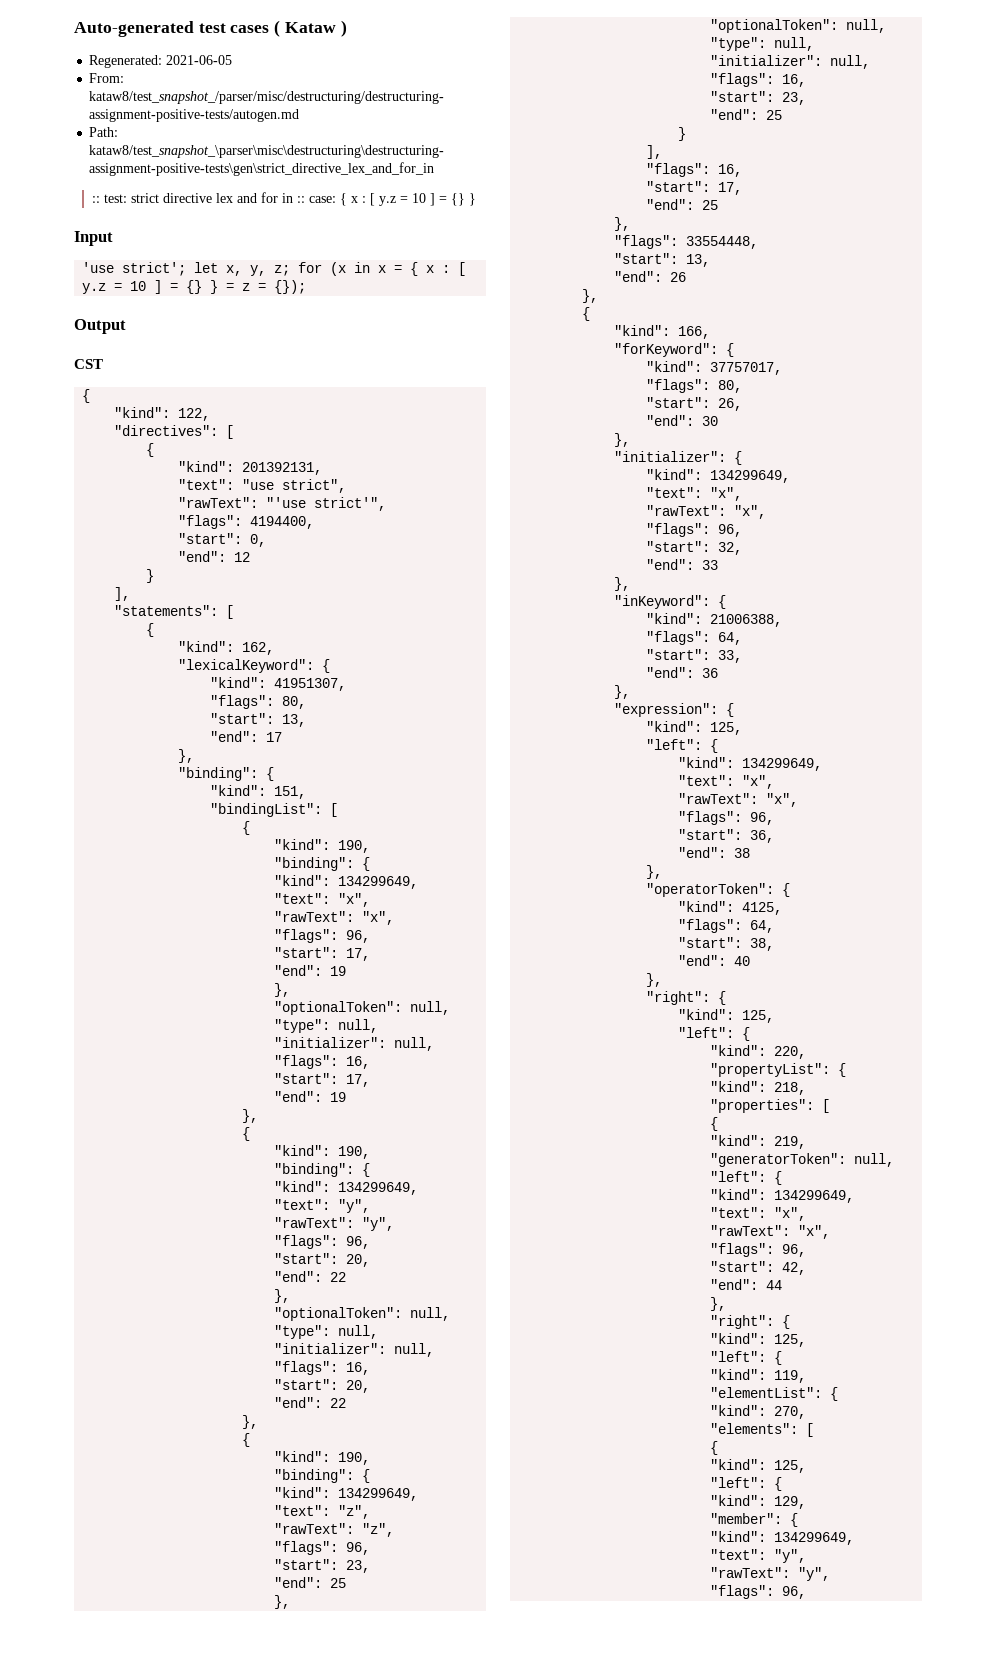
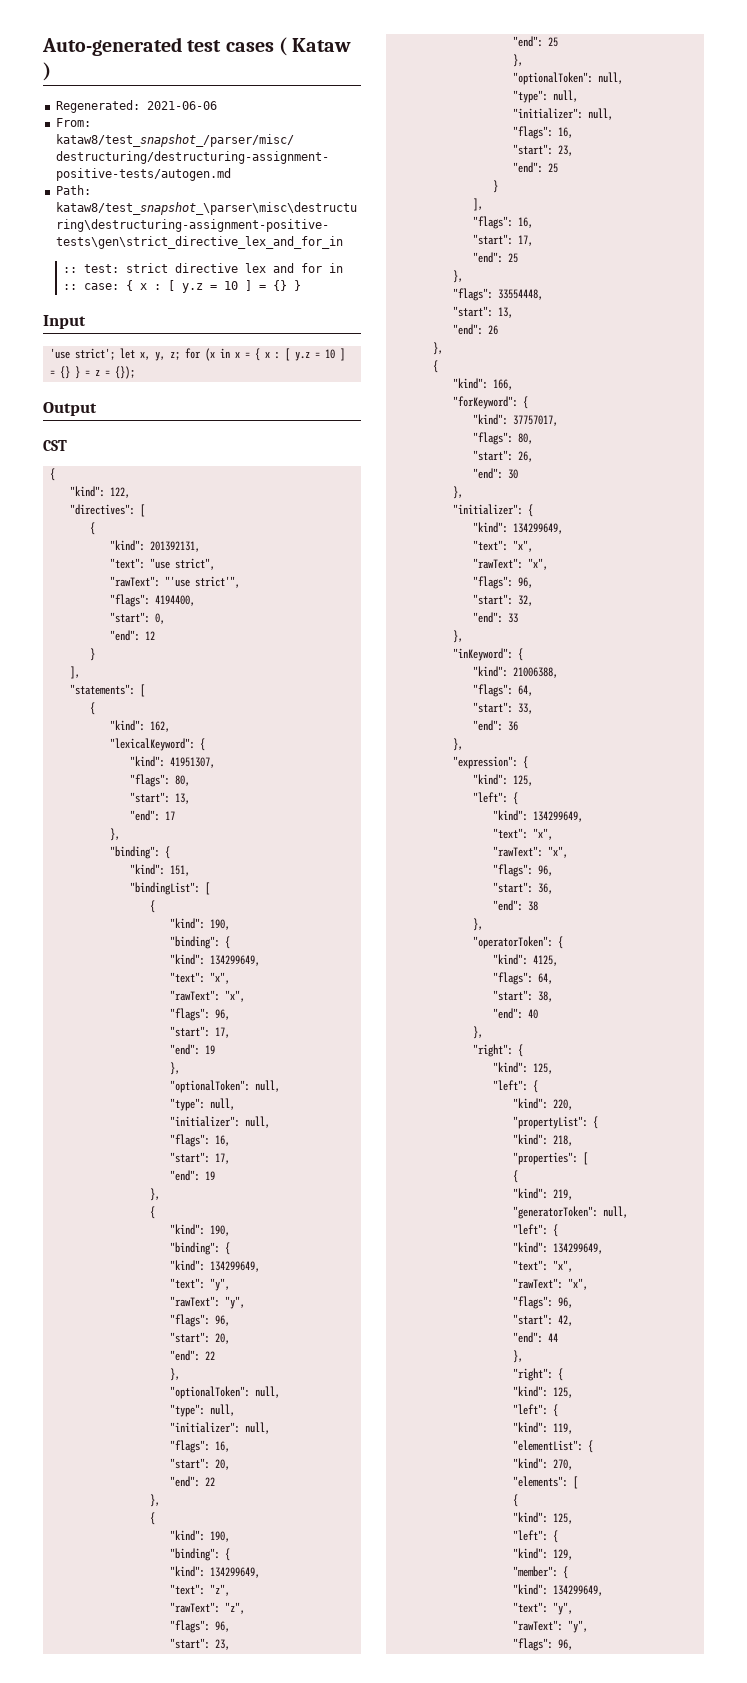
[166,55,233,65] 2021-06-05 -> [146,101,217,110] 2021-06-06

